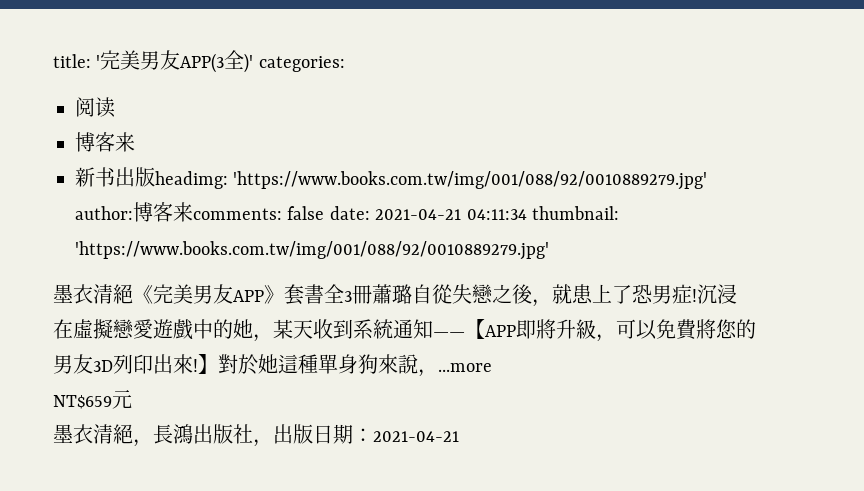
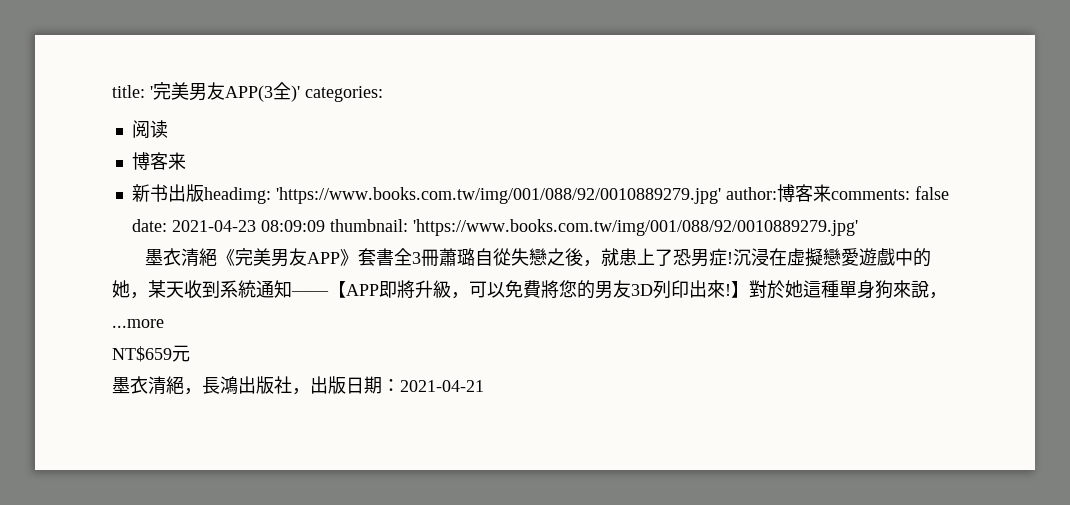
[375,209,527,220] 2021-04-21 04:11:34 -> [171,220,325,232] 2021-04-23 08:09:09

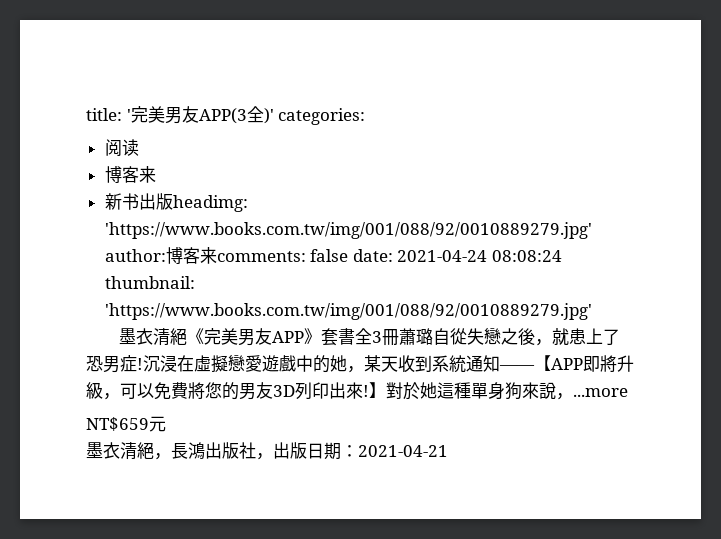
[171,220,325,232] 2021-04-23 08:09:09 -> [397,250,563,262] 2021-04-24 08:08:24

